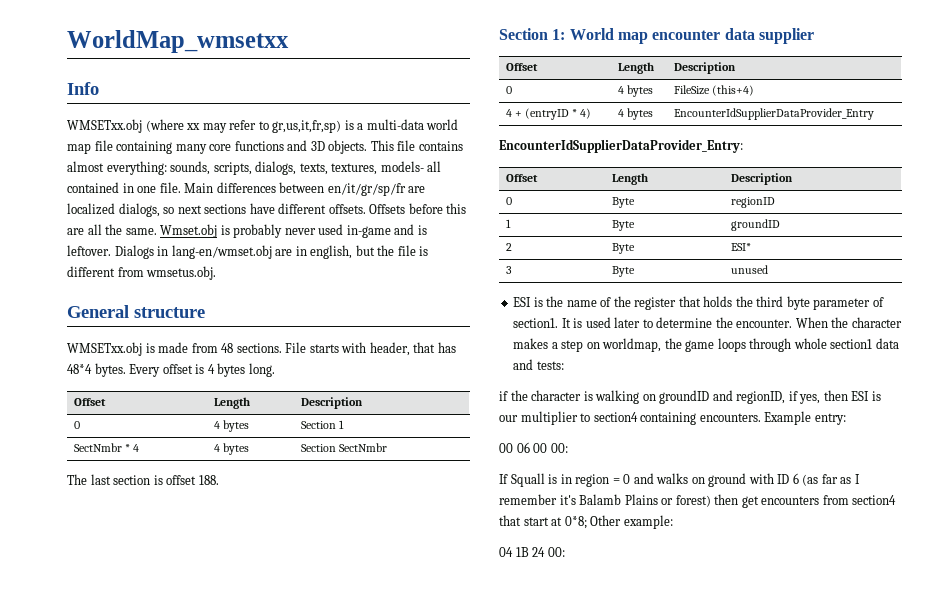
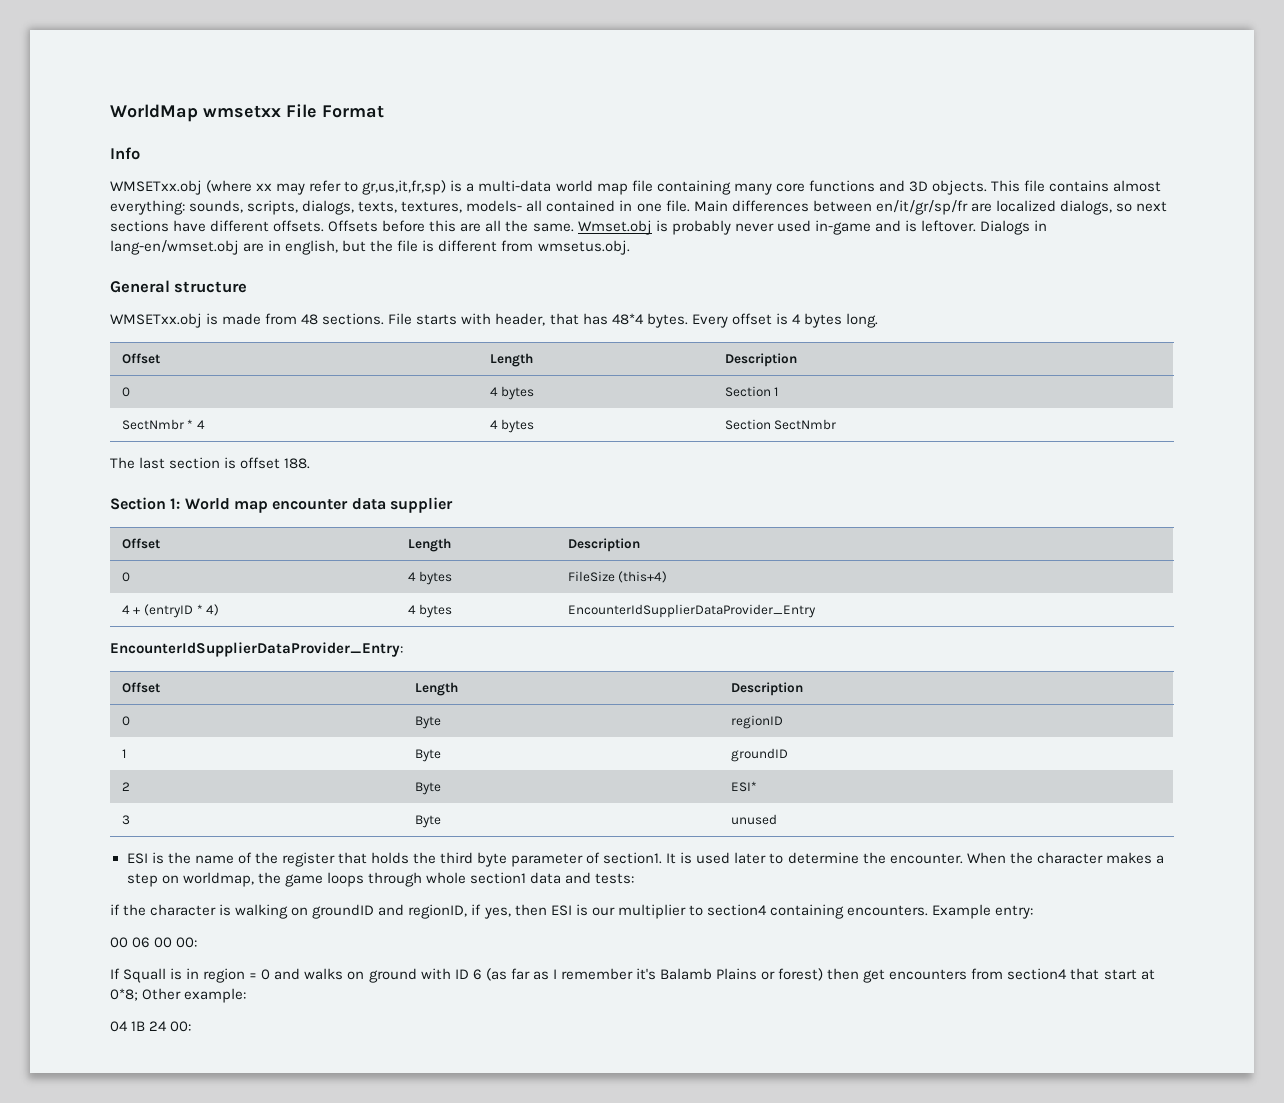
[67,30,289,53] WorldMap_wmsetxx -> [110,104,384,122] WorldMap wmsetxx File Format

